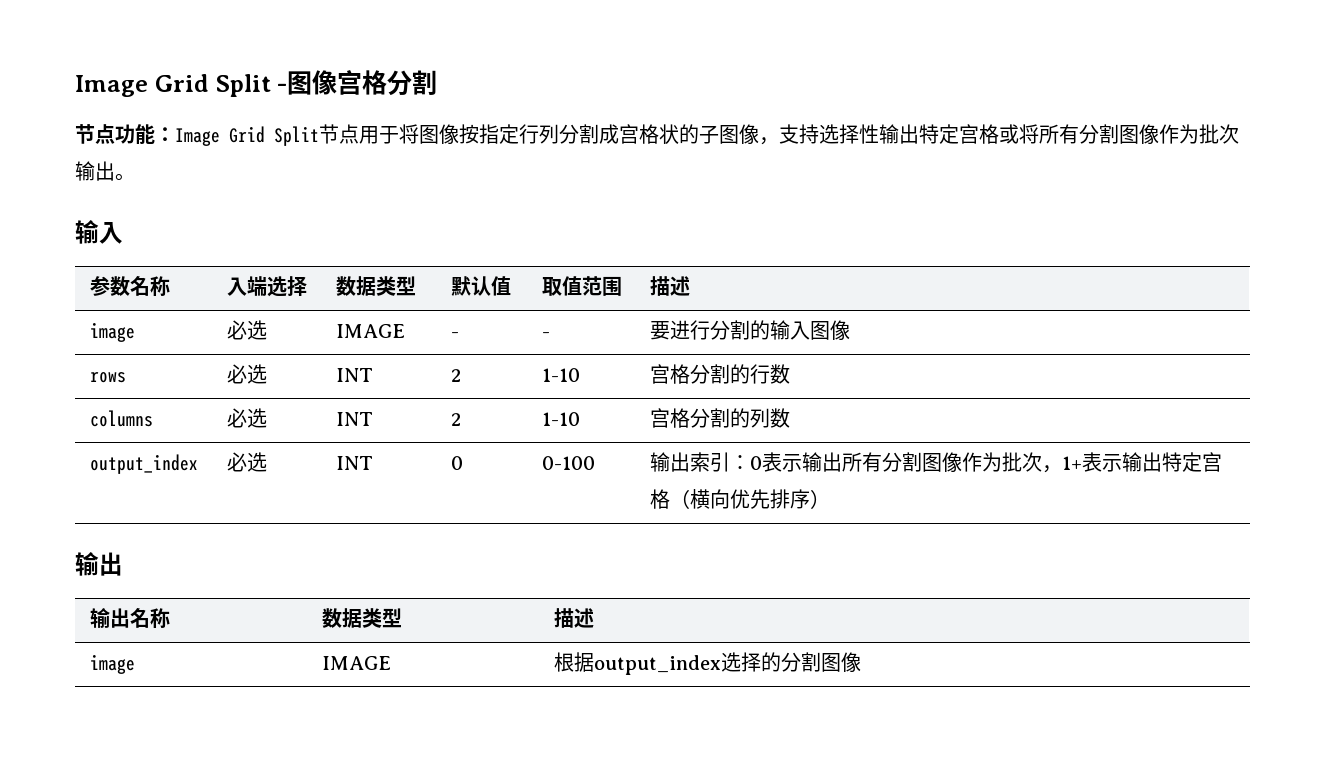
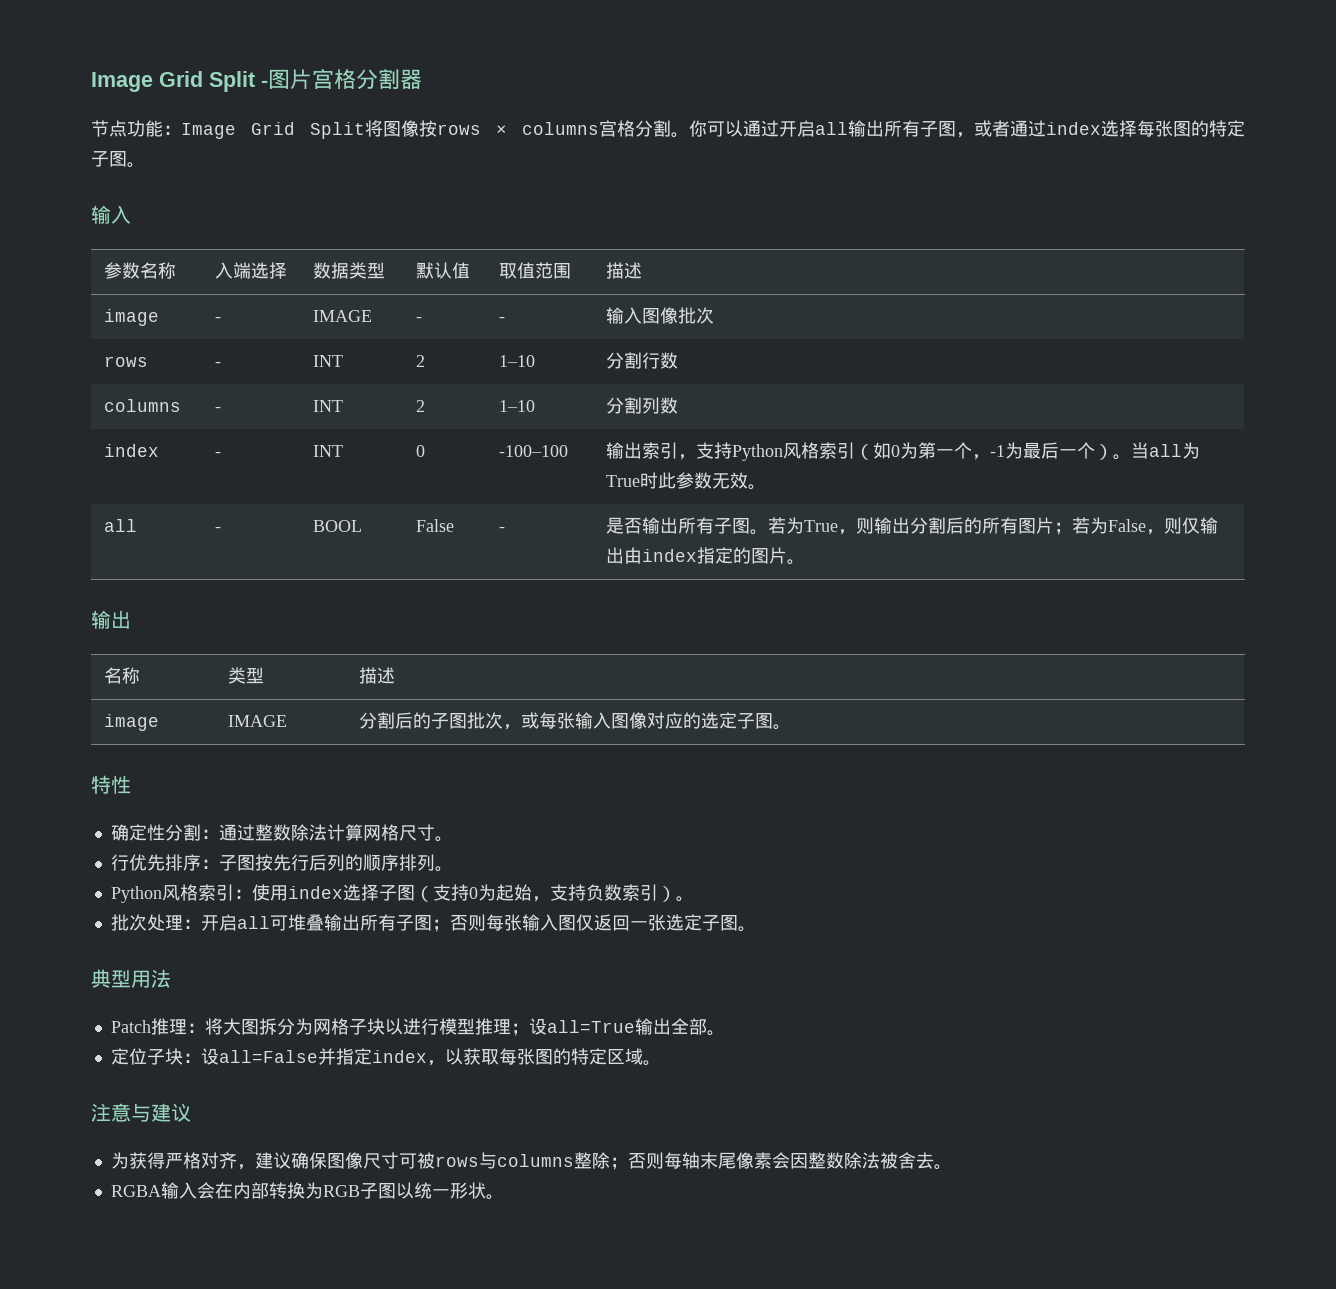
[312,70,438,96] 像宫格分割 -> [290,69,422,90] 片宫格分割器
[319,124,1239,145] [75,161,115,181] 节点用于将图像按指定行列分割成宫格状的子图像，支持选择性输出特定宫格或将所有分割图像作为批次输出 -> [365,120,1245,138] [91,151,127,167] 将图像按rows × columns宫格分割。你可以通过开启all输出所有子图，或者通过index选择每张图的特定子图
[226,320,267,340] 必选 -> [215,317,222,322] -
[649,320,850,340] 要进行分割的输入图像 -> [606,307,715,324] 输入图像批次
[226,364,267,384] [335,368,373,382] [450,369,461,382] [541,368,580,382] [649,364,750,384] 必选 | INT | 2 | 1-10 | 宫格分割的 -> [215,362,222,367] [313,355,344,367] [416,355,426,367] [499,355,536,367] [606,352,643,369] - | INT | 2 | 1–10 | 分割
[226,408,267,428] [335,412,373,426] [450,413,461,426] [541,412,580,426] [649,408,750,428] 必选 | INT | 2 | 1-10 | 宫格分割的 -> [215,407,222,412] [313,400,344,412] [416,400,426,412] [499,400,536,412] [606,397,643,414] - | INT | 2 | 1–10 | 分割
[89,454,198,474] [226,452,267,472] output_index | 必选 -> [104,444,160,457] [215,452,222,457] index | -
[541,456,595,470] 0-100 -> [499,445,569,457] -100–100
[729,452,1222,473] [649,489,830,509] ：0表示输出所有分割图像作为批次，1+表示输出特定宫格（横向优先排序） -> [678,442,1201,461] [606,472,767,490] [104,519,138,532] [215,527,222,532] [313,520,363,532] [416,519,455,532] [499,527,506,532] [606,517,1219,535] [606,547,806,565] ，支持Python风格索引（如0为第一个，-1为最后一个）。当all为True时此参数无效。 // all | - | BOOL | False | - | 是否输出所有子图。若为True，则输出分割后的所有图片；若为False，则仅输出由index指定的图片。
[89,608,170,629] [321,608,362,628] 输出名称 | 数据 -> [104,667,141,684] 名称 |
[553,652,861,675] 根据output_index选择的分割图像 -> [359,712,792,730] [91,775,131,794] [110,824,453,842] [110,854,453,872] [110,884,694,903] [110,914,756,932] [91,969,171,988] [110,1018,725,1036] [110,1048,661,1066] [91,1103,191,1122] [110,1152,952,1170] [110,1182,504,1200] 分割后的子图批次，或每张输入图像对应的选定子图。 // 特性 // 确定性分割：通过整数除法计算网格尺寸。 // 行优先排序：子图按先行后列的顺序排列。 // Python风格索引：使用index选择子图（支持0为起始，支持负数索引）。 // 批次处理：开启all可堆叠输出所有子图；否则每张输入图仅返回一张选定子图。 // 典型用法 // Patch推理：将大图拆分为网格子块以进行模型推理；设all=True输出全部。 // 定位子块：设all=False并指定index，以获取每张图的特定区域。 // 注意与建议 // 为获得严格对齐，建议确保图像尺寸可被rows与columns整除；否则每轴末尾像素会因整数除法被舍去。 // RGBA输入会在内部转换为RGB子图以统一形状。

